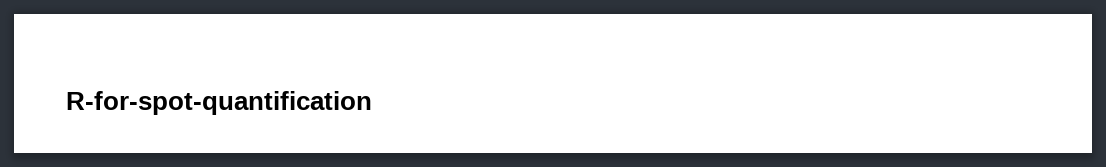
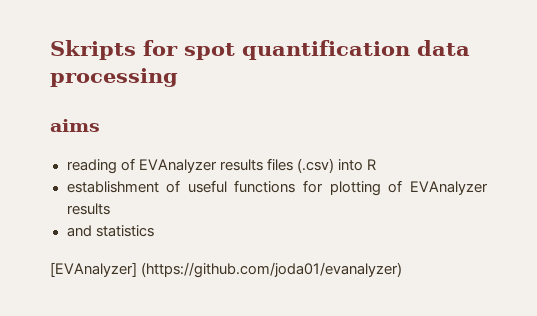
[66,91,372,115] R-for-spot-quantification -> [50,40,470,60] [50,68,178,87] [50,119,100,132] [66,158,376,174] [66,180,489,196] [66,203,110,215] [66,225,154,237] [50,262,403,278] Skripts for spot quantification data processing // aims // reading of EVAnalyzer results files (.csv) into R // establishment of useful functions for plotting of EVAnalyzer results // and statistics // [EVAnalyzer] (https://github.com/joda01/evanalyzer)

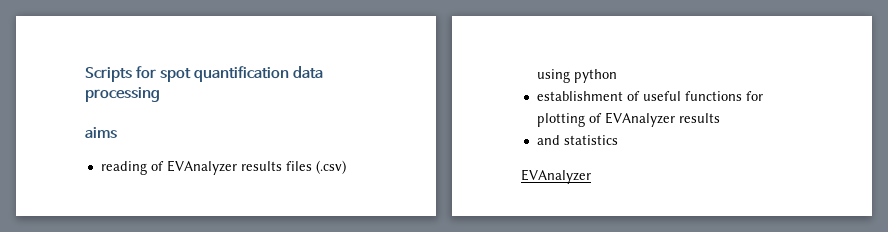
[50,40,136,60] Skripts -> [85,67,132,82] Scripts
[337,159,376,171] into R -> [536,69,617,83] using python
[50,262,403,278] [EVAnalyzer] (https://github.com/joda01/evanalyzer) -> [521,169,591,184] EVAnalyzer

